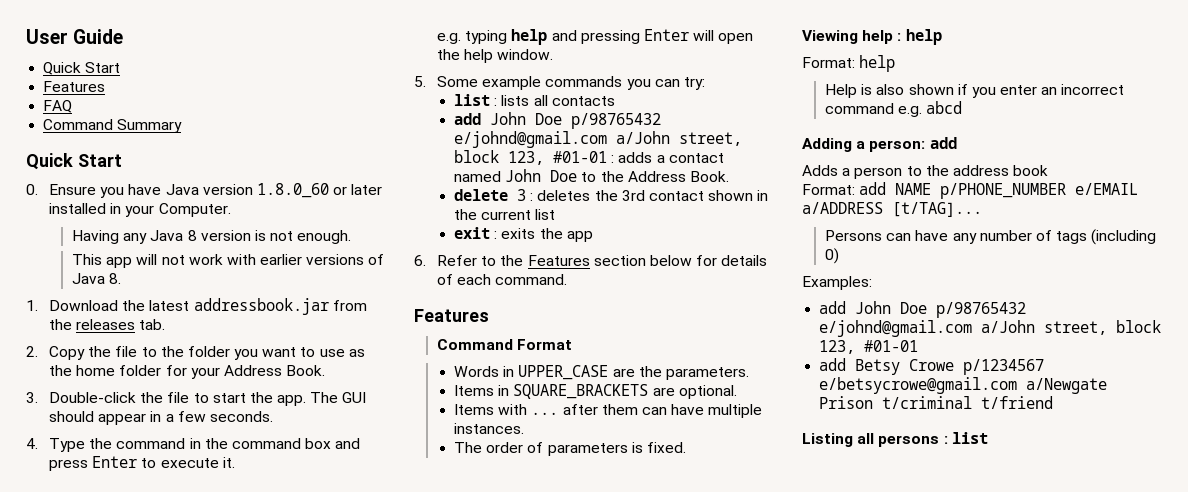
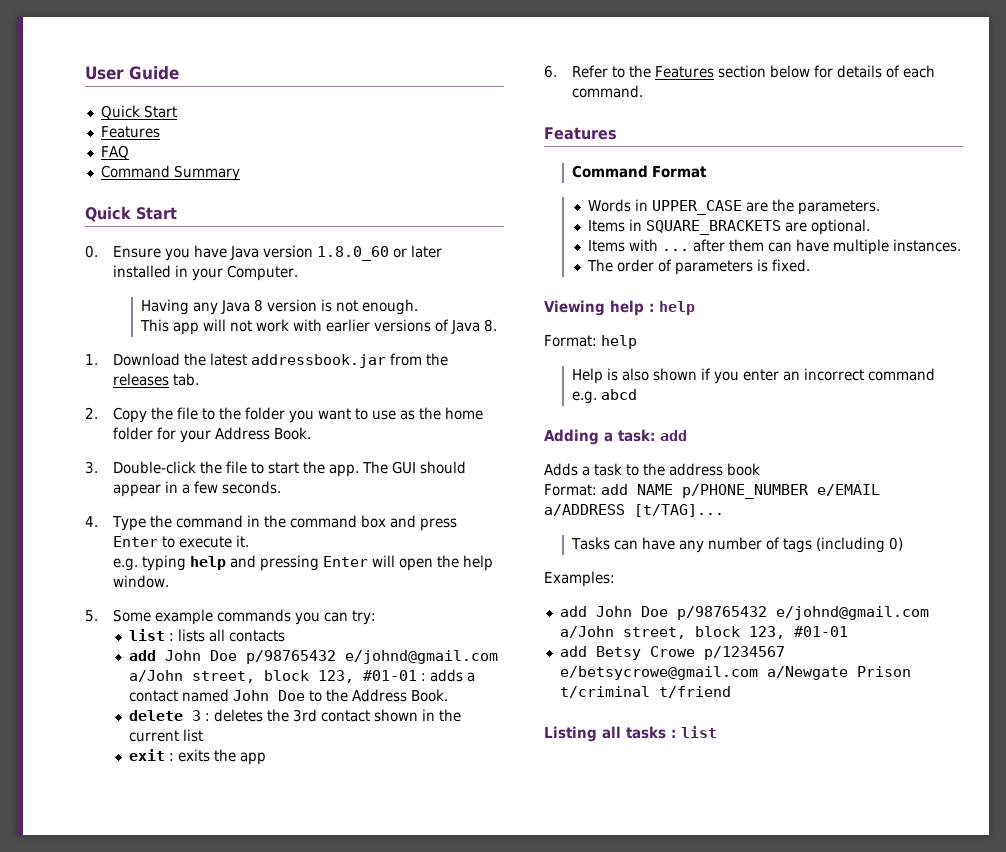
[869,140,926,152] person: -> [618,429,655,442] task:
[854,167,903,179] person -> [594,463,622,476] task
[825,230,883,241] Persons -> [571,537,611,550] Tasks
[878,435,940,447] persons -> [626,726,666,739] tasks

